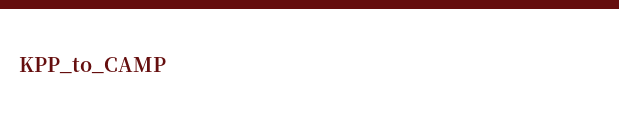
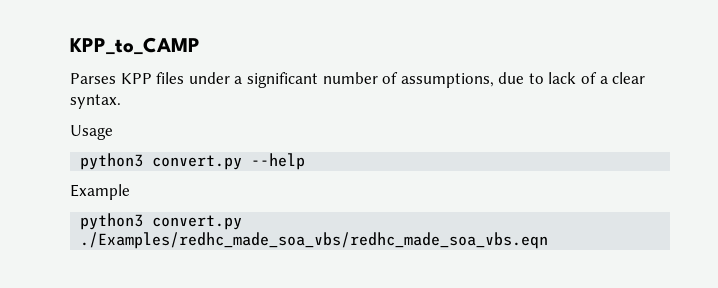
(166, 65) none -> [70,72,646,88] [70,94,121,109] [70,125,113,140] [80,153,306,170] [70,184,130,200] [80,213,243,230] [80,232,549,249] // Parses KPP files under a significant number of assumptions, due to lack of a clear syntax. // Usage // python3 convert.py --help // Example // python3 convert.py ./Examples/redhc_made_soa_vbs/redhc_made_soa_vbs.eqn

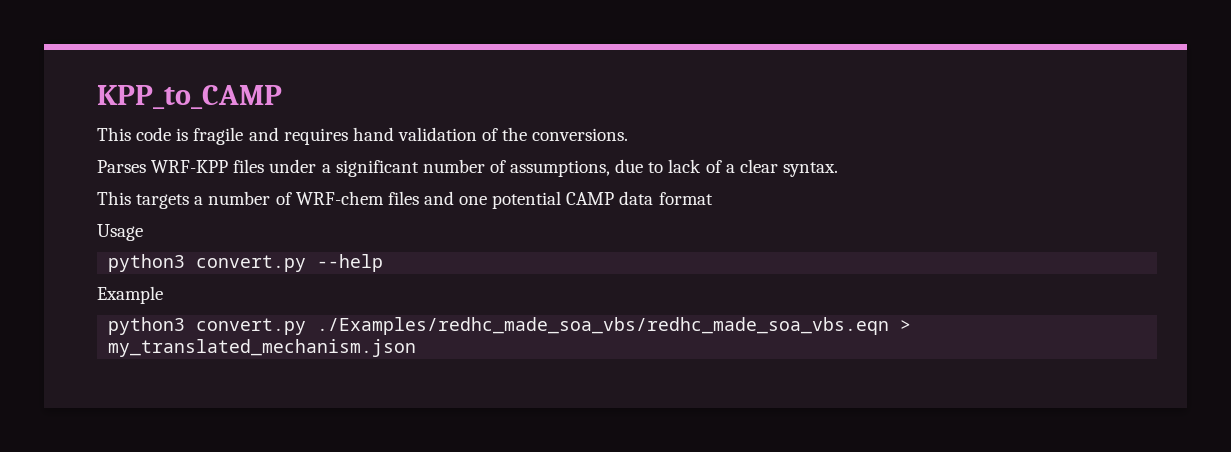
(200, 46) none -> [97,127,629,145] // This code is fragile and requires hand validation of the conversions.
[120,73,152,84] KPP -> [151,160,229,173] WRF-KPP
(121, 101) none -> [97,191,713,209] // This targets a number of WRF-chem files and one potential CAMP data format
(549, 240) none -> [900,320,912,331] [108,339,417,357] > my_translated_mechanism.json

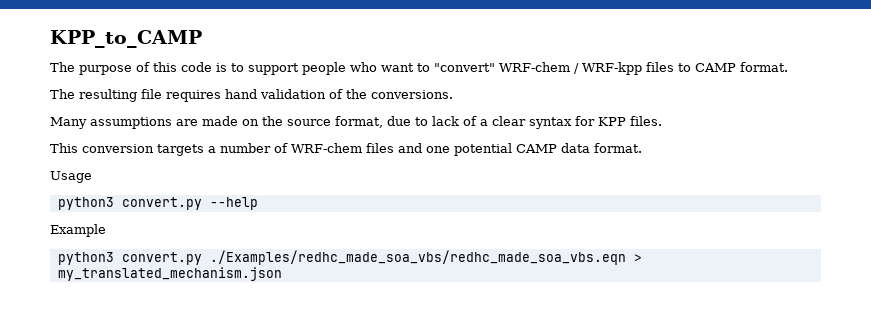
[97,127,279,145] This code is fragile and -> [50,62,788,75] [50,89,162,102] The purpose of this code is to support people who want to "convert" WRF-chem / WRF-kpp files to CAMP format. // The resulting file
[97,159,611,177] Parses WRF-KPP files under a significant number of assumptions, -> [50,116,383,129] Many assumptions are made on the source format,
[782,162,838,177] [97,191,131,205] syntax. // This -> [529,116,662,129] [50,143,154,153] syntax for KPP files. // This conversion
[658,192,713,205] format -> [594,143,642,153] format.

